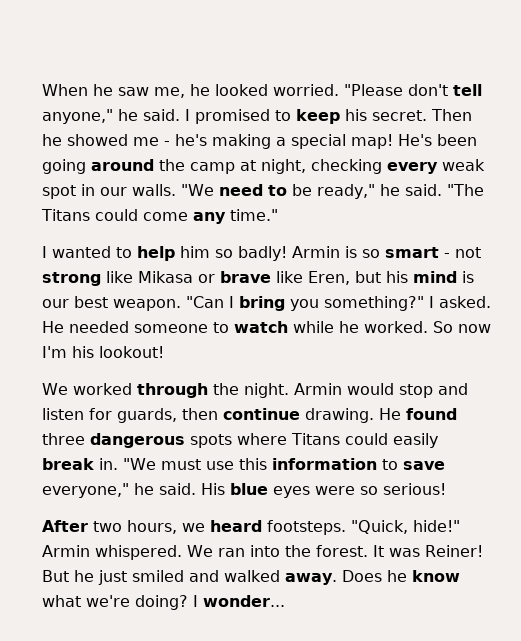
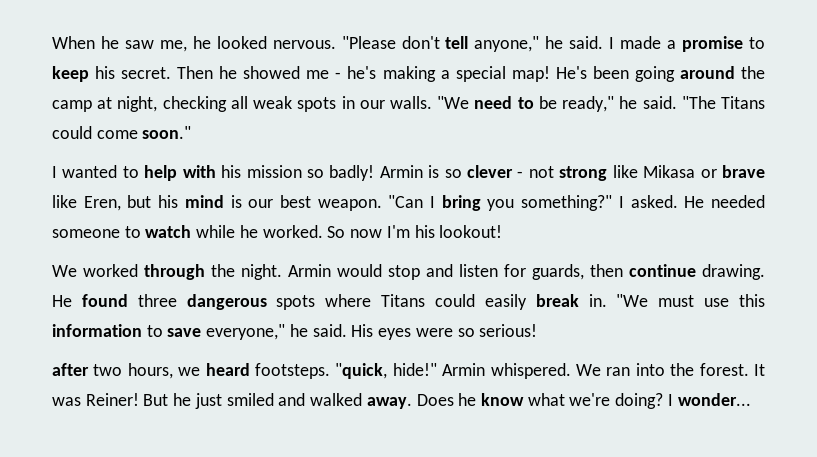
[273,84,339,96] worried. -> [272,40,336,49] nervous.
[195,109,270,124] promised -> [620,36,744,52] made a promise
[387,159,485,174] [42,185,76,199] every weak spot -> [230,96,337,112] all weak spots
[193,209,278,224] any time." -> [142,126,192,139] soon."
[180,246,210,258] him -> [182,165,302,178] with his mission
[385,247,439,258] smart -> [467,165,514,178] clever
[230,483,268,495] blue -> (374, 330) none
[42,520,88,532] After -> [52,363,89,376] after
[351,520,408,534] "Quick, -> [335,363,388,379] "quick,

